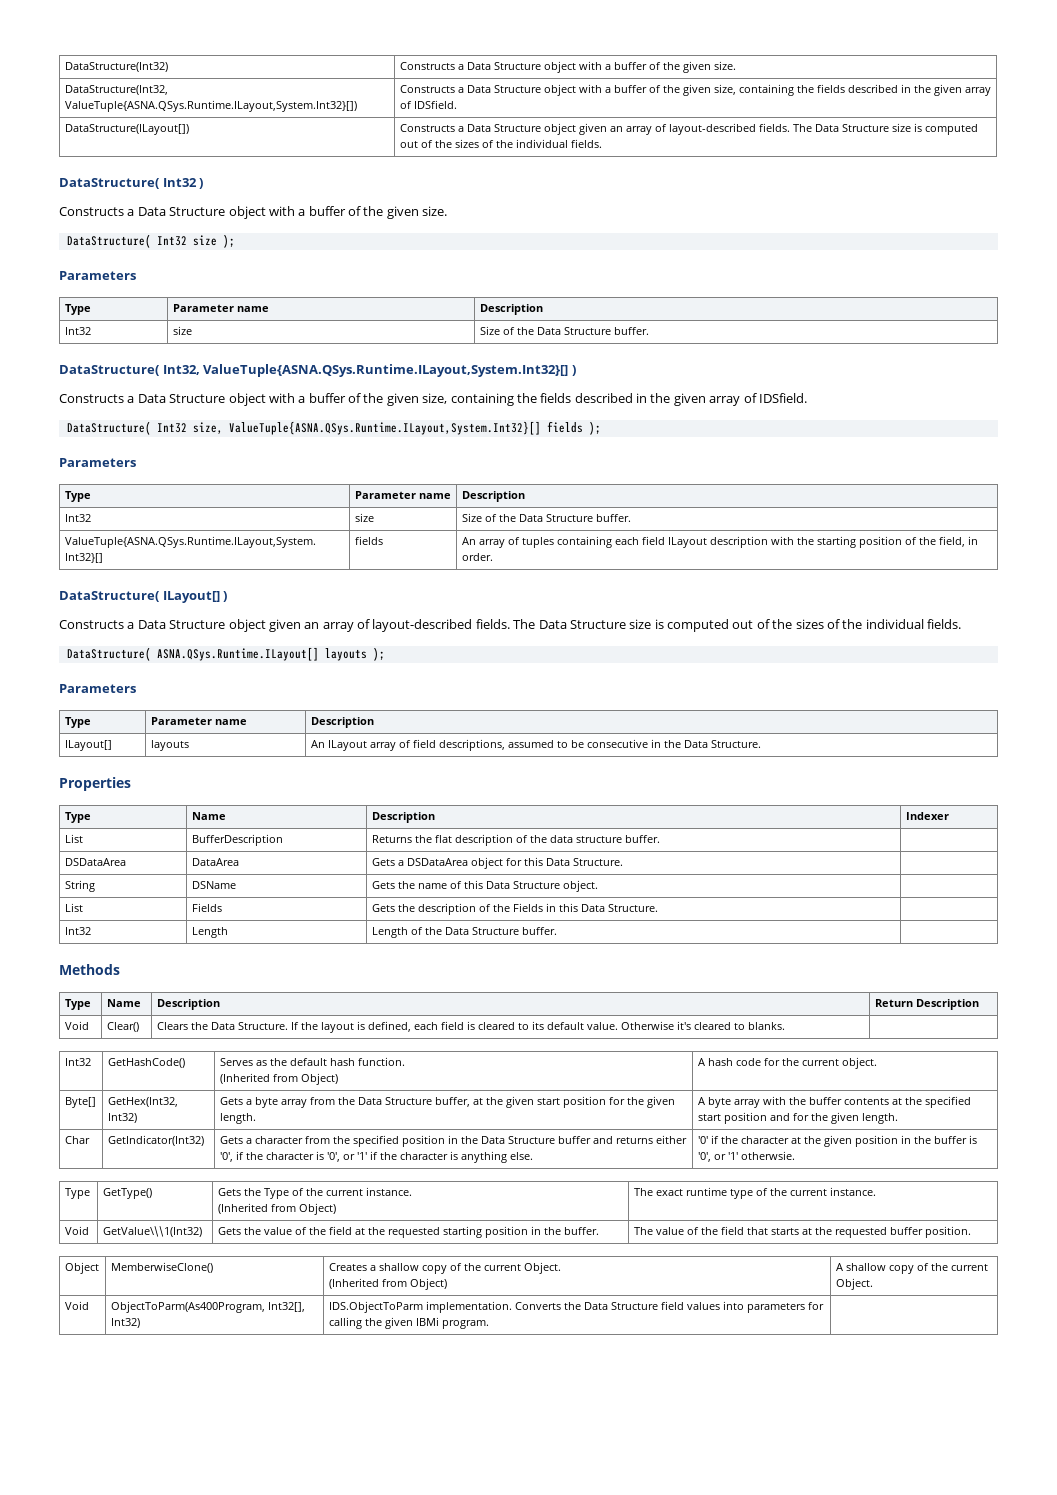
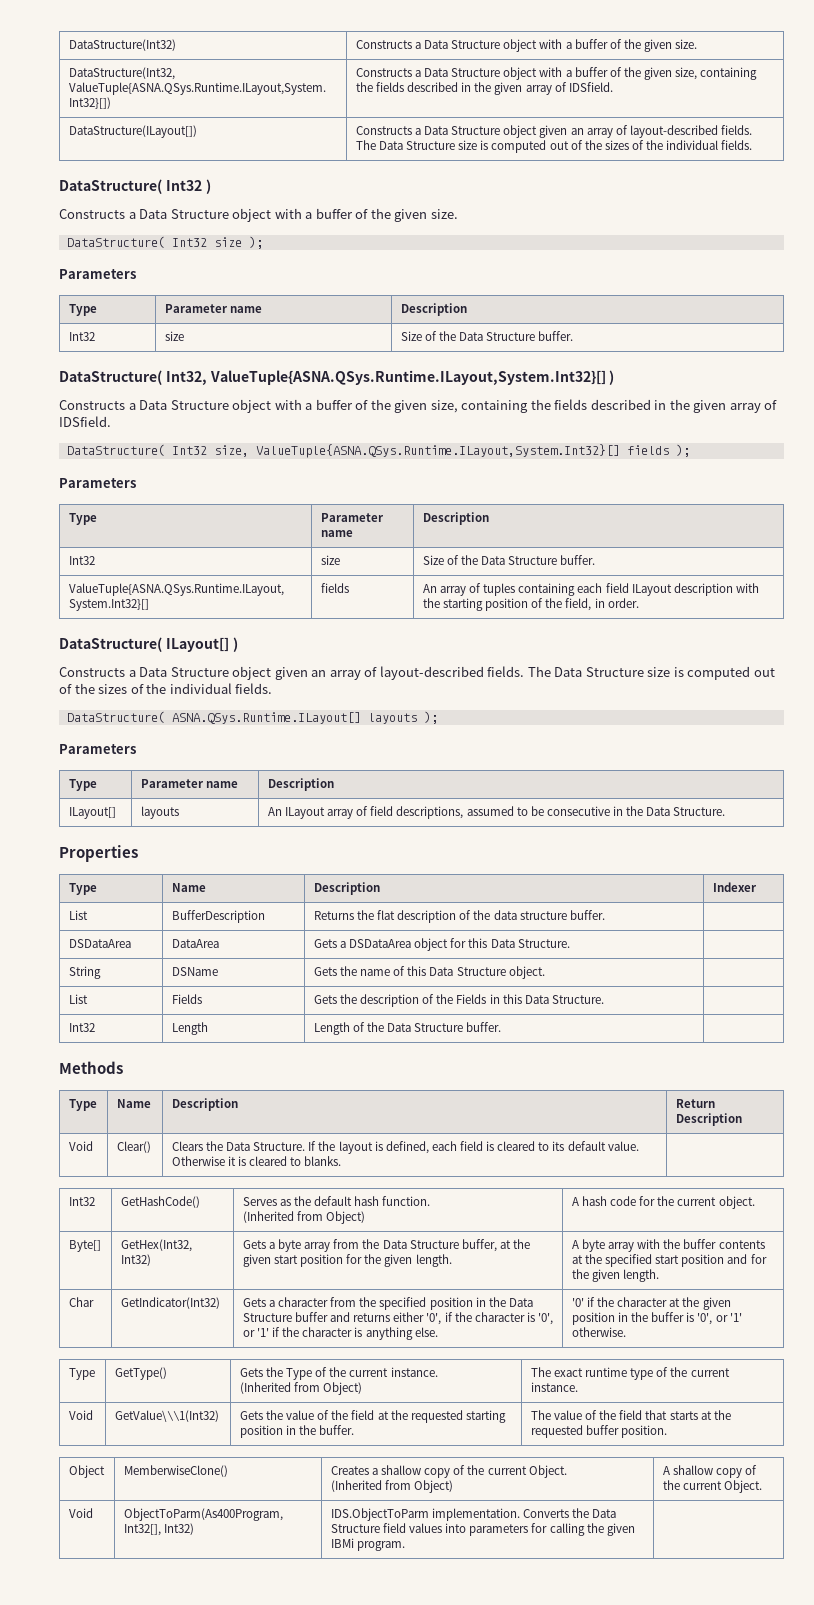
[676,1021,691,1030] it's -> [228,1156,247,1166] it is
[740,1151,795,1160] otherwsie. -> [571,1327,626,1337] otherwise.

